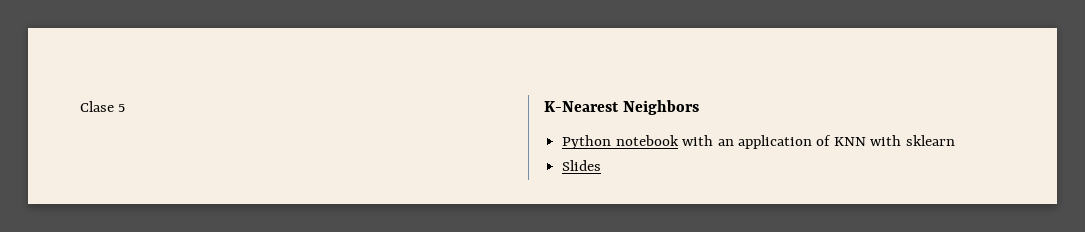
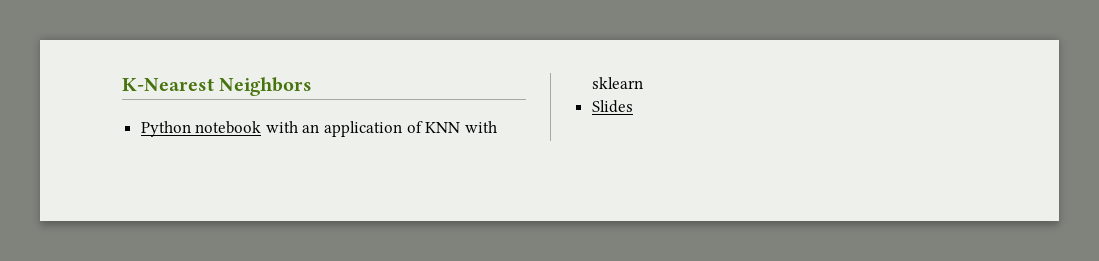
[80,101,126,112] Clase 5 // -> (122, 84) none

